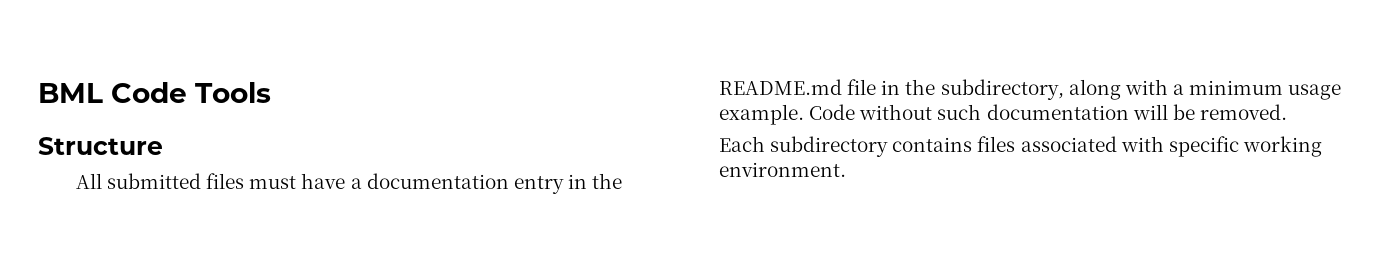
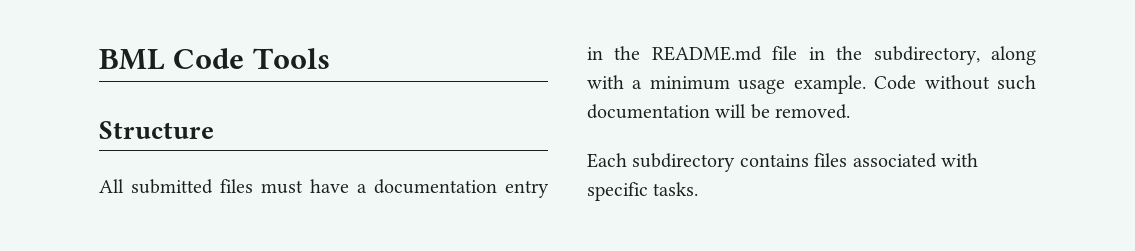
[1242,136,1322,157] [719,162,846,177] working environment. -> [653,182,699,196] tasks.

